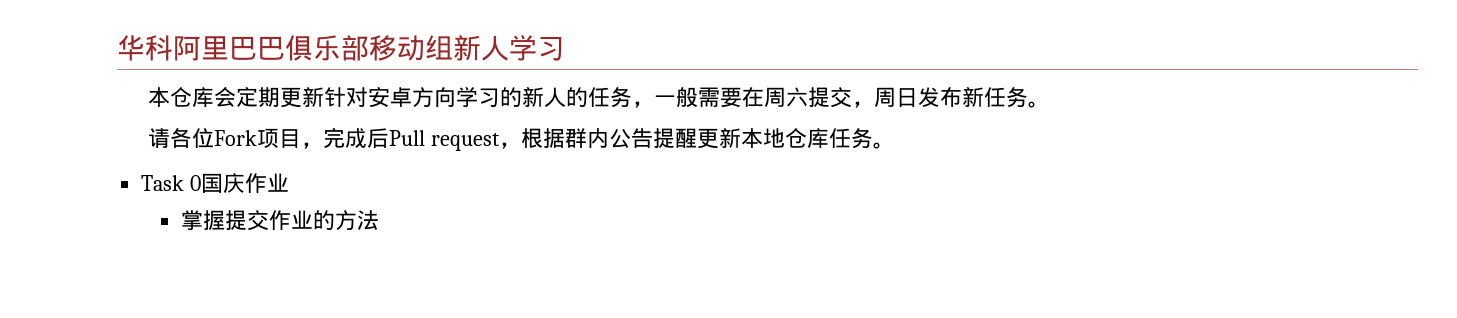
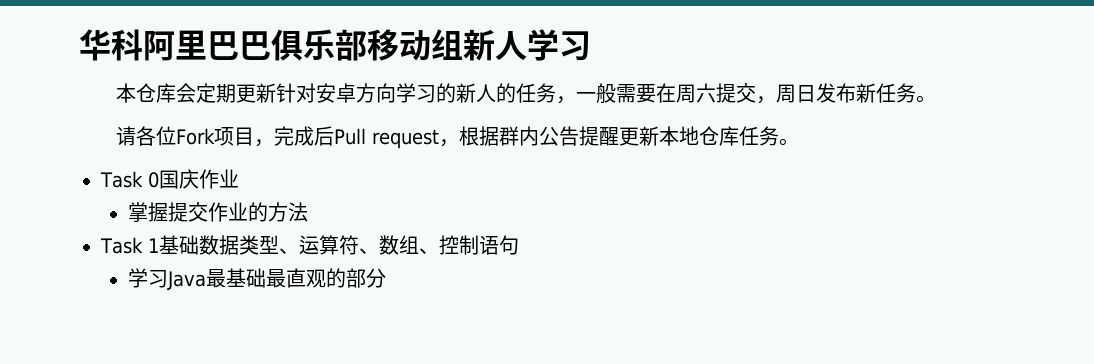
(379, 220) none -> [100,235,519,255] [128,268,387,290] // Task 1基础数据类型、运算符、数组、控制语句 // 学习Java最基础最直观的部分

